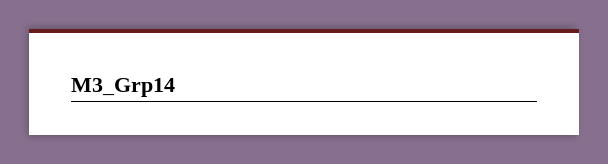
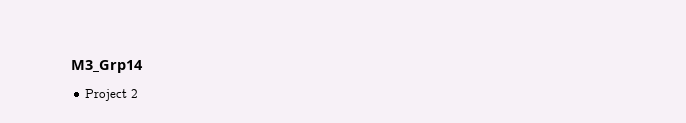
(175, 87) none -> [85,89,139,101] // Project 2

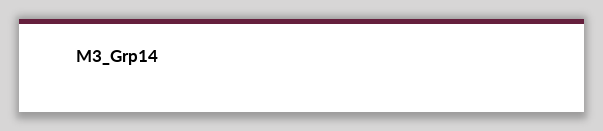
[85,89,139,101] // Project 2 -> (158, 57) none

